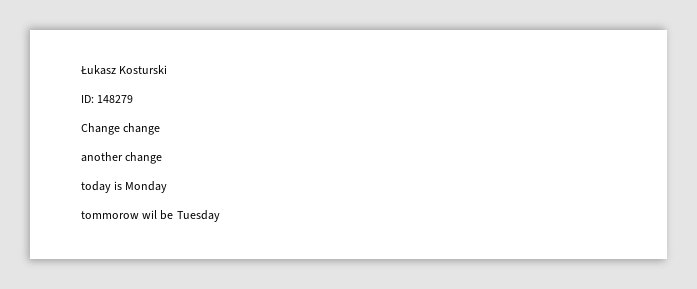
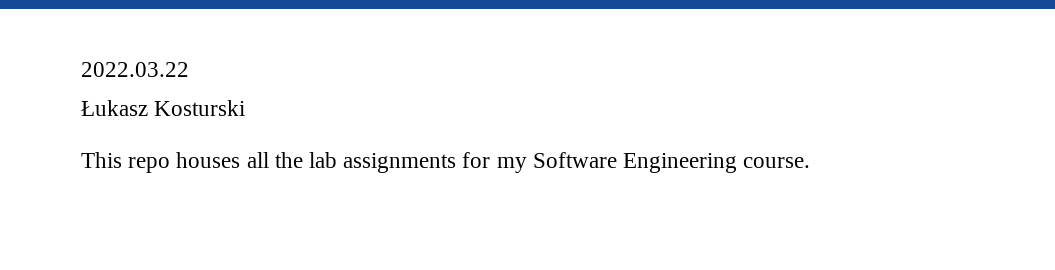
(80, 70) none -> [81,62,189,77] 2022.03.22 //
[81,95,134,103] [81,123,161,135] [81,152,163,164] [81,181,168,193] [81,210,220,222] ID: 148279 // Change change // another change // today is Monday // tommorow wil be Tuesday -> [81,152,811,173] This repo houses all the lab assignments for my Software Engineering course.

